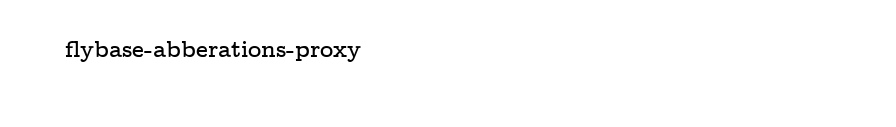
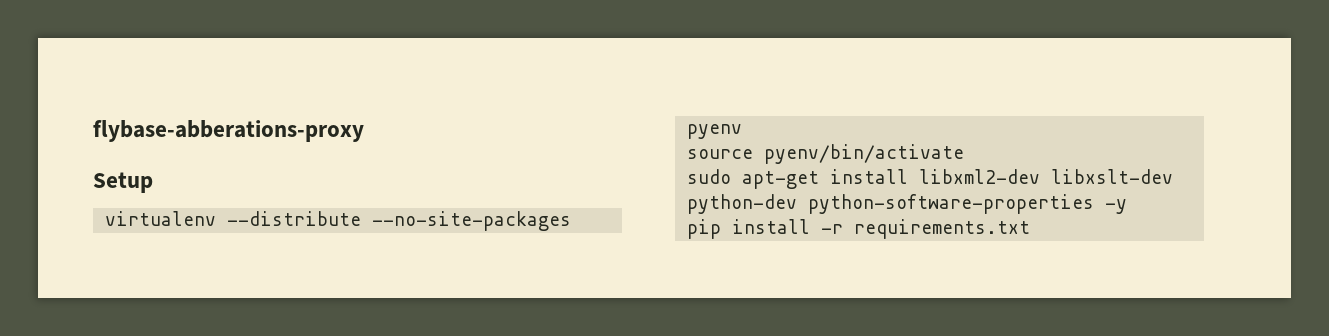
(361, 51) none -> [93,172,153,193] [105,211,571,231] [687,124,742,139] [687,144,964,164] [687,169,1173,189] [687,194,1127,214] [687,219,1030,239] // Setup // virtualenv --distribute --no-site-packages pyenv // source pyenv/bin/activate // sudo apt-get install libxml2-dev libxslt-dev python-dev python-software-properties -y // pip install -r requirements.txt

